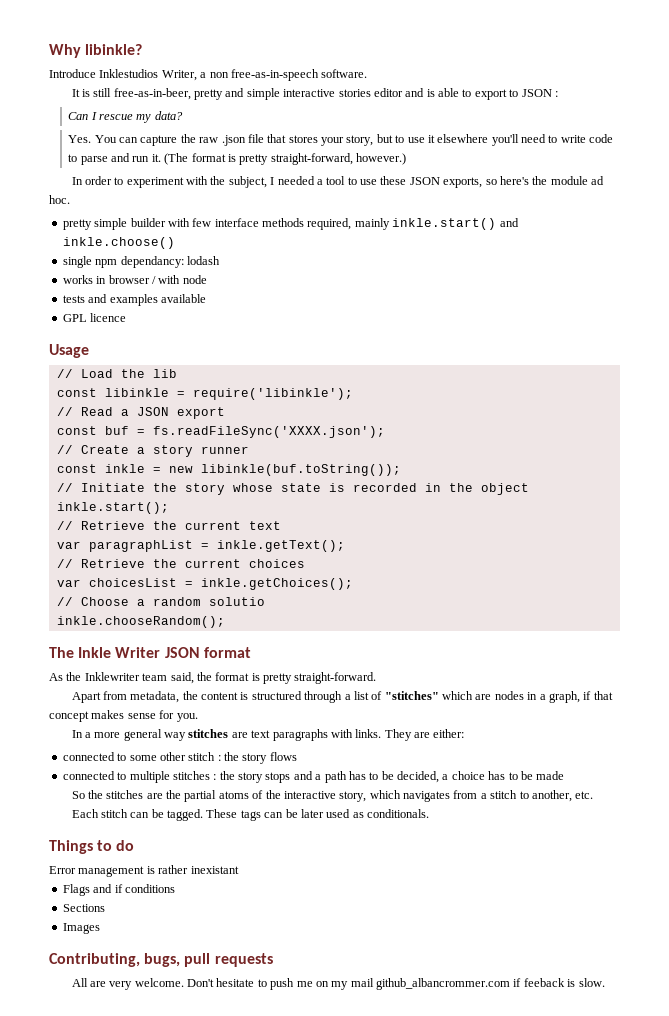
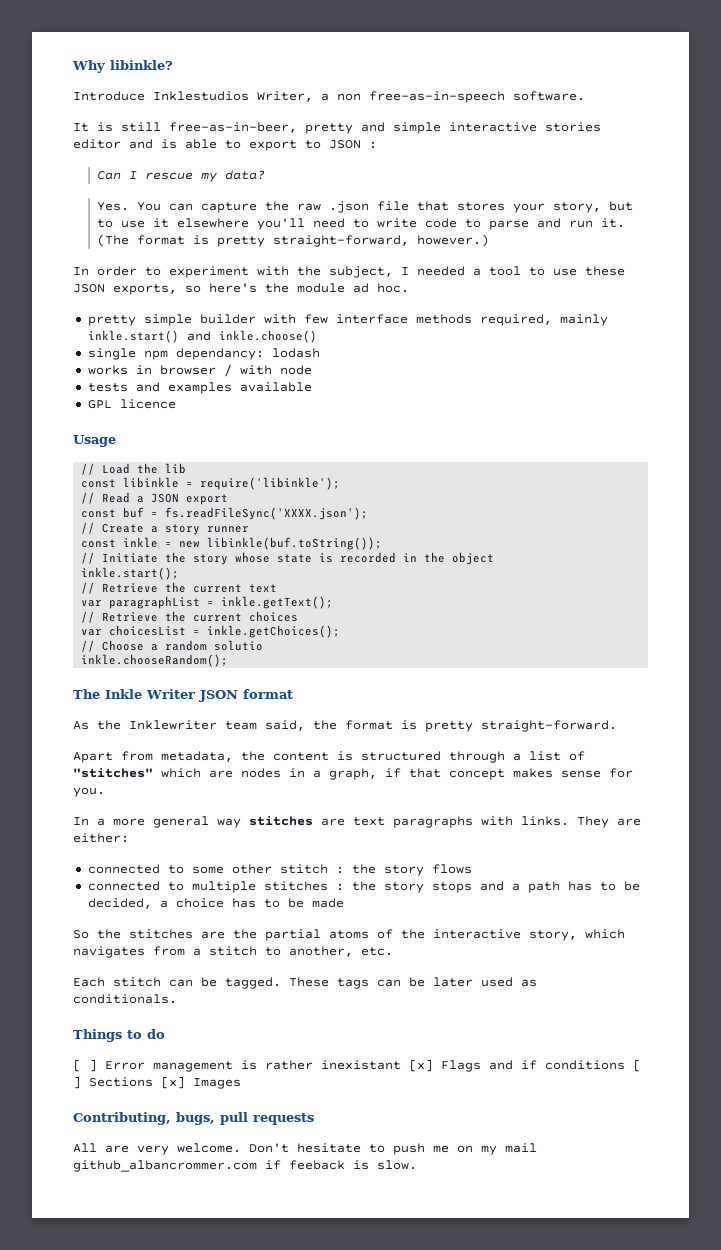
(135, 845) none -> [73,1059,97,1072] [ ]
(239, 870) // -> [409,1059,433,1072] [x]
(175, 888) // -> [633,1059,641,1072] [73,1076,81,1089] [ ]
(105, 908) // -> [161,1076,185,1089] [x]

